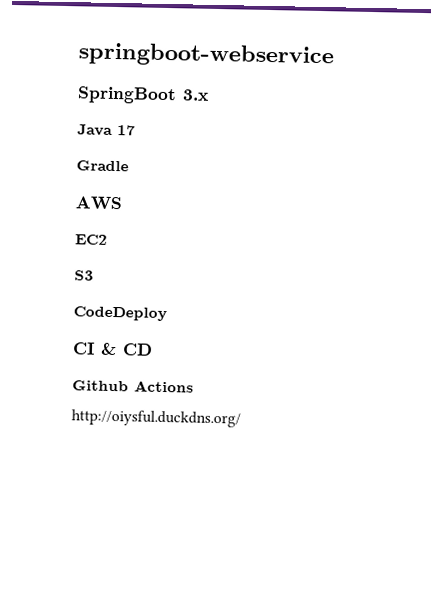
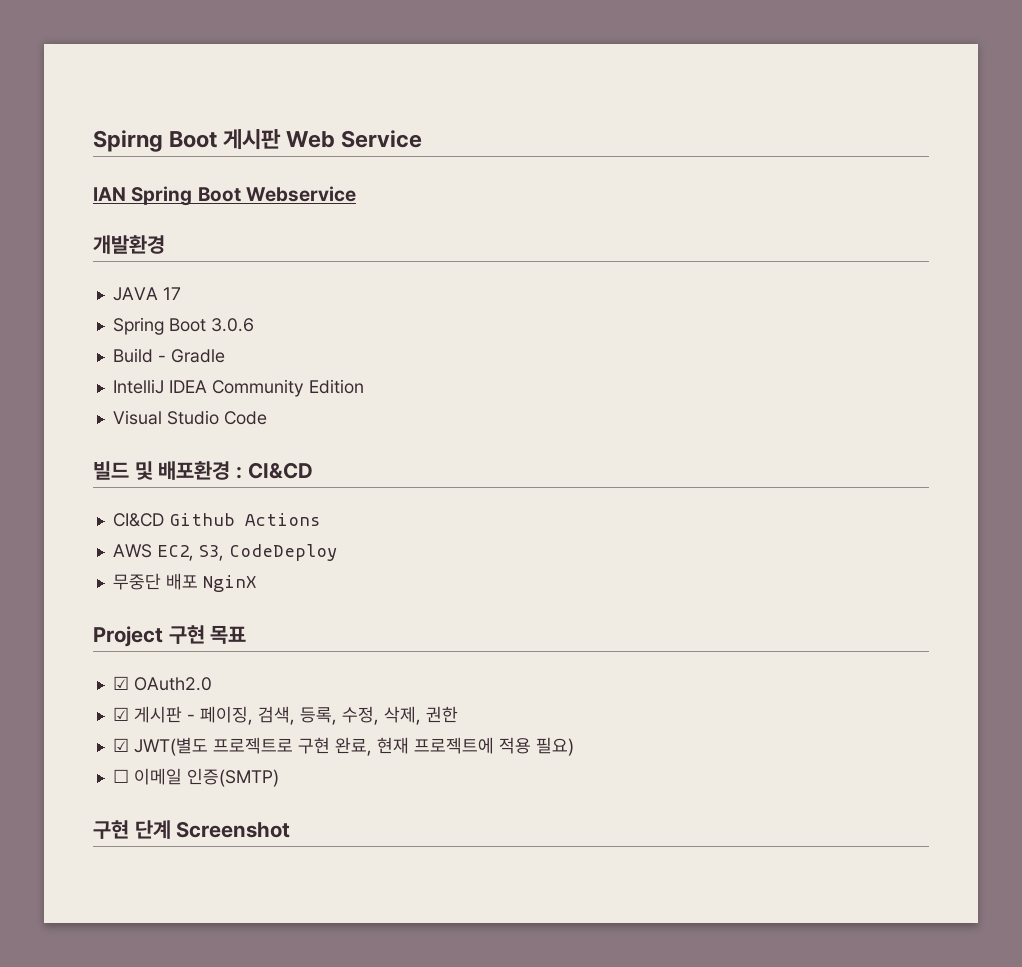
[78,42,334,69] [77,86,209,105] [77,124,136,136] [76,160,129,172] [75,196,123,211] [75,234,108,245] [74,270,94,281] [73,306,167,322] [72,342,153,356] [72,380,194,393] [71,409,241,428] springboot-webservice // SpringBoot 3.x // Java 17 // Gradle // AWS // EC2 // S3 // CodeDeploy // CI & CD // Github Actions // http://oiysful.duckdns.org/ -> [93,129,423,152] [93,186,356,206] [93,235,165,254] [112,287,181,301] [112,317,254,335] [112,348,225,363] [112,379,364,397] [112,410,267,425] [93,461,313,480] [112,513,320,527] [112,544,337,561] [112,573,256,592] [93,625,247,647] [112,676,212,691] [112,706,458,725] [112,737,574,756] [112,768,279,787] [93,820,291,839] Spirng Boot 게시판 Web Service // IAN Spring Boot Webservice // 개발환경 // JAVA 17 // Spring Boot 3.0.6 // Build - Gradle // IntelliJ IDEA Community Edition // Visual Studio Code // 빌드 및 배포환경 : CI&CD // CI&CD Github Actions // AWS EC2, S3, CodeDeploy // 무중단 배포 NginX // Project 구현 목표 // ☑ OAuth2.0 // ☑ 게시판 - 페이징, 검색, 등록, 수정, 삭제, 권한 // ☑ JWT(별도 프로젝트로 구현 완료, 현재 프로젝트에 적용 필요) // ☐ 이메일 인증(SMTP) // 구현 단계 Screenshot

